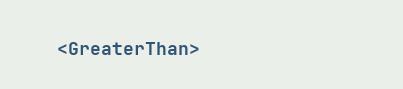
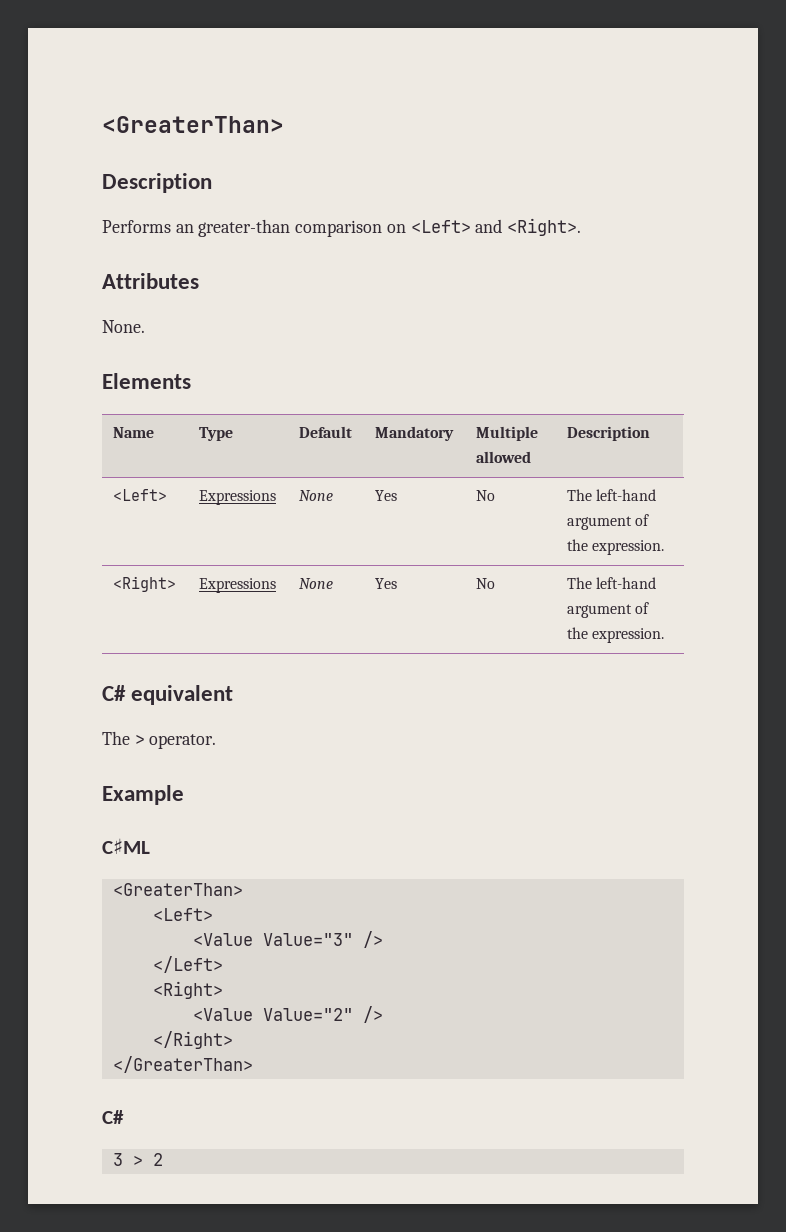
[57,42,200,55] <GreaterThan> -> [102,116,284,133] [102,173,212,193] [102,218,582,237] [102,273,199,289] [102,320,145,333] [102,373,191,389] [113,427,155,438] [199,427,234,441] [299,426,353,438] [375,426,455,441] [476,426,539,441] [476,451,532,463] [567,426,651,441] [113,489,168,501] [199,490,277,505] [299,490,334,501] [375,490,398,501] [476,490,496,501] [567,489,657,501] [567,514,650,530] [567,539,665,555] [113,576,177,592] [199,578,277,593] [299,578,334,589] [375,578,398,589] [476,578,496,589] [567,577,657,589] [567,602,650,618] [567,627,665,643] [102,685,234,705] [102,731,217,749] [102,785,184,805] [102,838,150,854] [112,883,243,896] [152,908,213,921] [192,931,383,948] [152,956,223,973] [152,981,223,999] [192,1006,383,1023] [152,1031,233,1049] [112,1056,253,1073] [102,1110,124,1124] [112,1153,163,1166] <GreaterThan> // Description // Performs an greater-than comparison on <Left> and <Right>. // Attributes // None. // Elements // Name | Type | Default | Mandatory | Multiple allowed | Description // <Left> | Expressions | None | Yes | No | The left-hand argument of the expression. // <Right> | Expressions | None | Yes | No | The left-hand argument of the expression. // C# equivalent // The > operator. // Example // C♯ML // <GreaterThan> // <Left> // <Value Value="3" /> // </Left> // <Right> // <Value Value="2" /> // </Right> // </GreaterThan> // C# // 3 > 2

